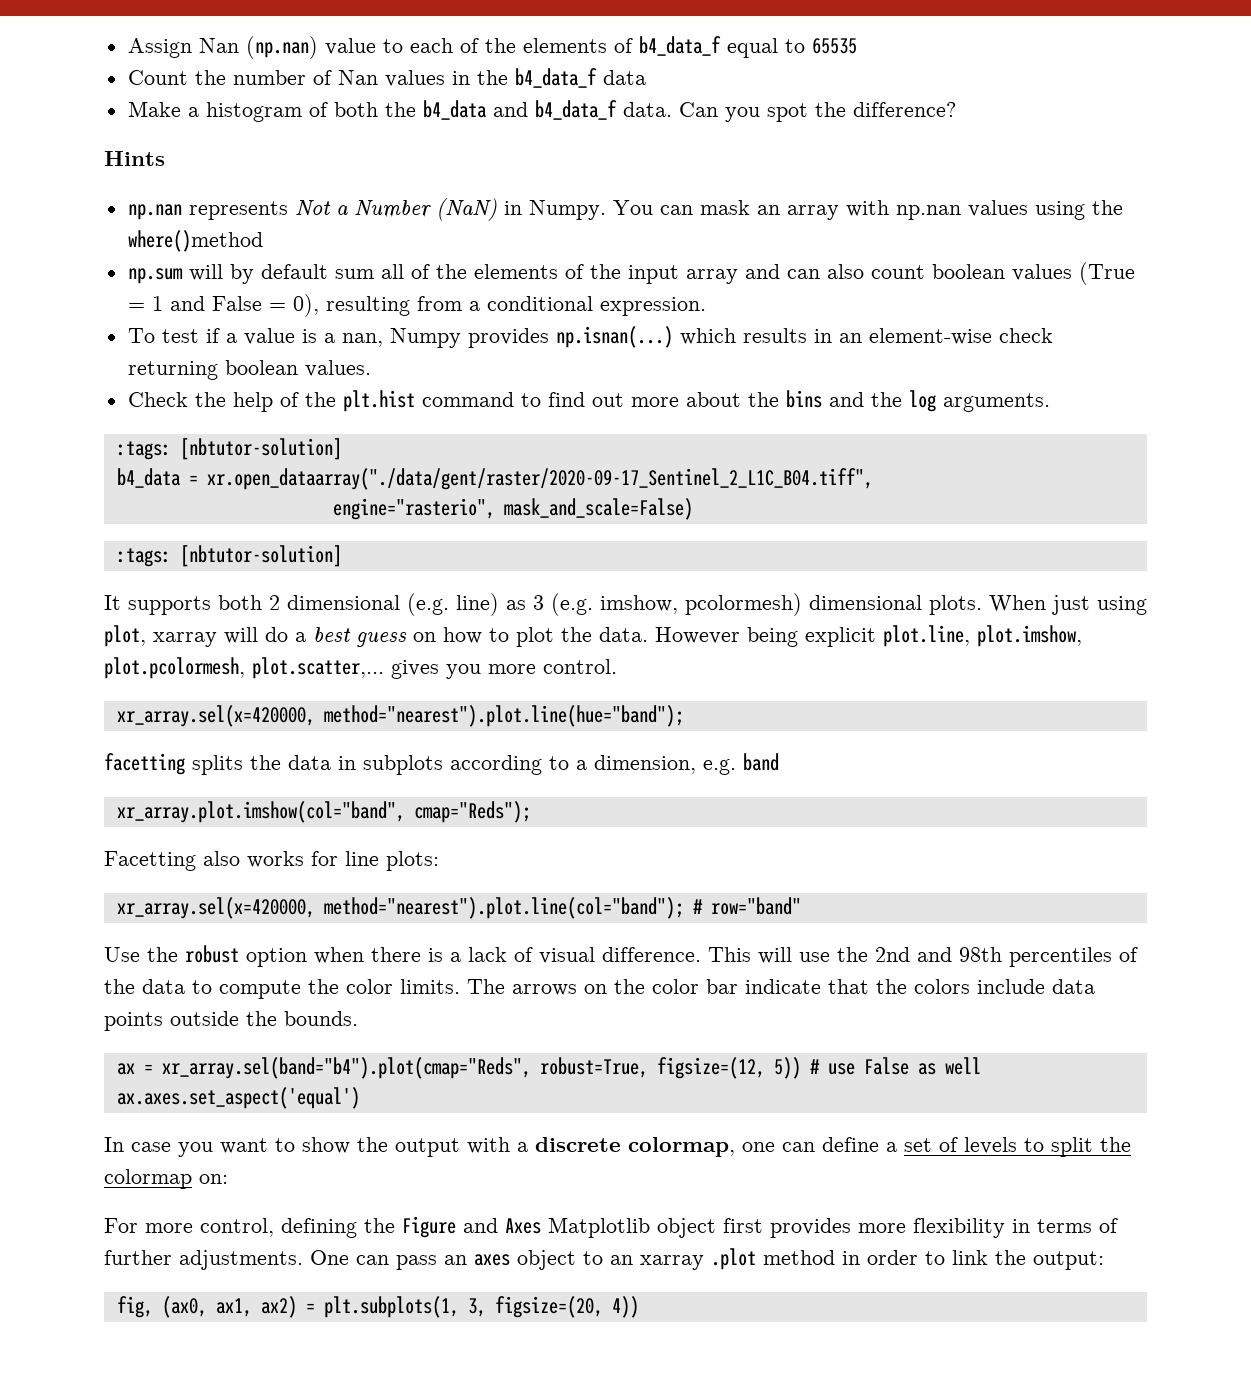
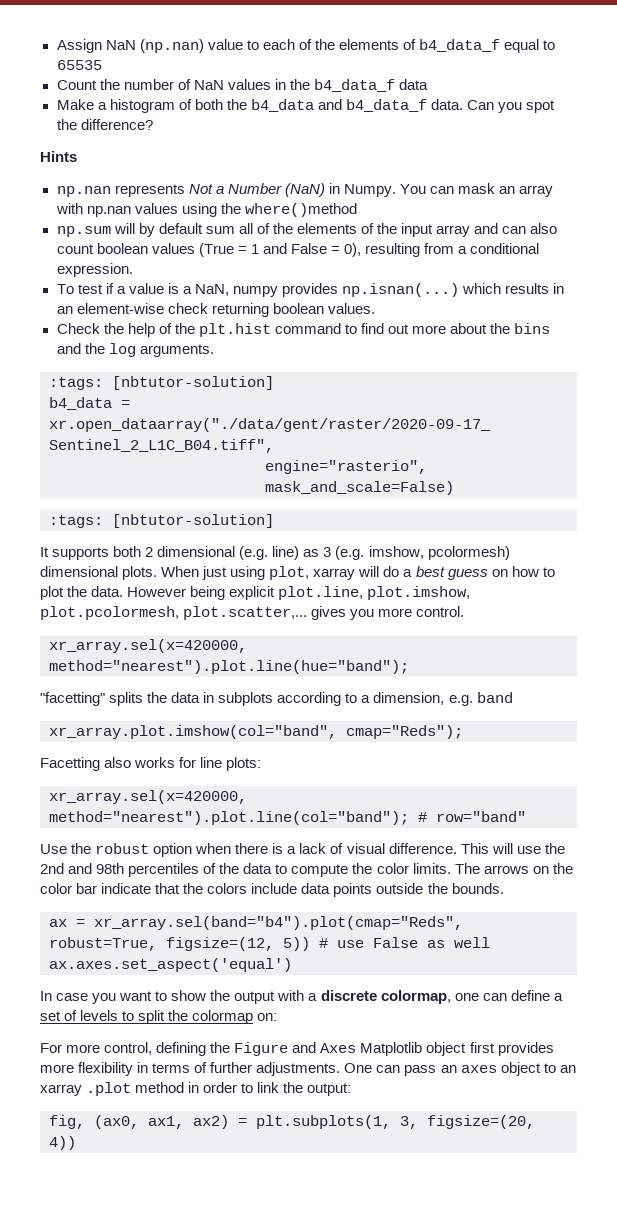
[198,38,239,53] Nan -> [105,40,136,50] NaN
[337,70,378,85] Nan -> [193,80,224,90] NaN
[341,328,461,348] nan, Numpy -> [194,284,278,297] NaN, numpy
[104,753,185,775] facetting -> [40,692,105,706] "facetting"

